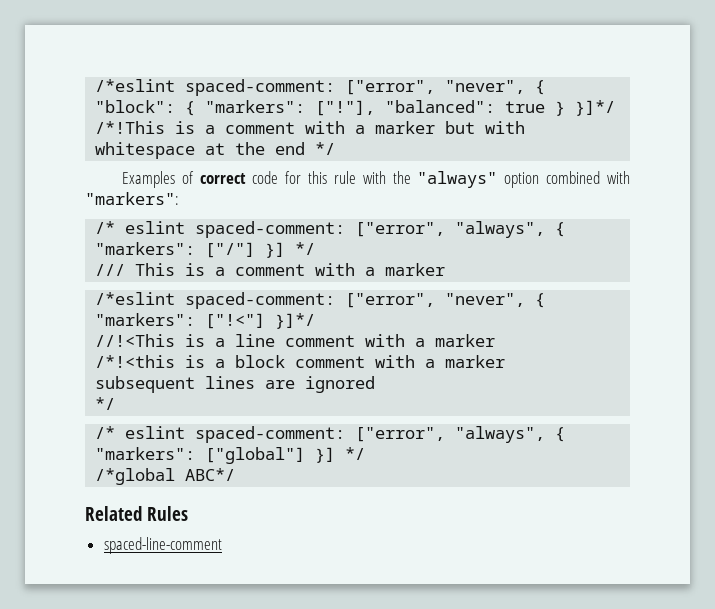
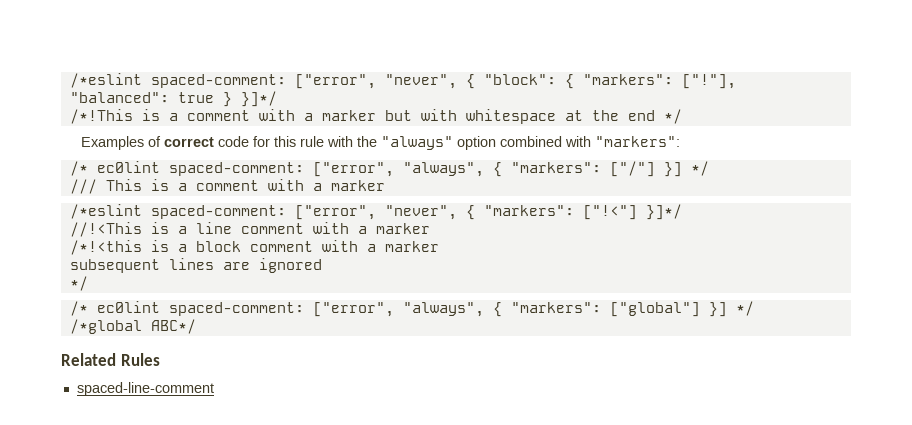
[125,221,186,234] eslint -> [96,161,160,173] ec0lint
[125,426,186,439] eslint -> [96,301,160,313] ec0lint

